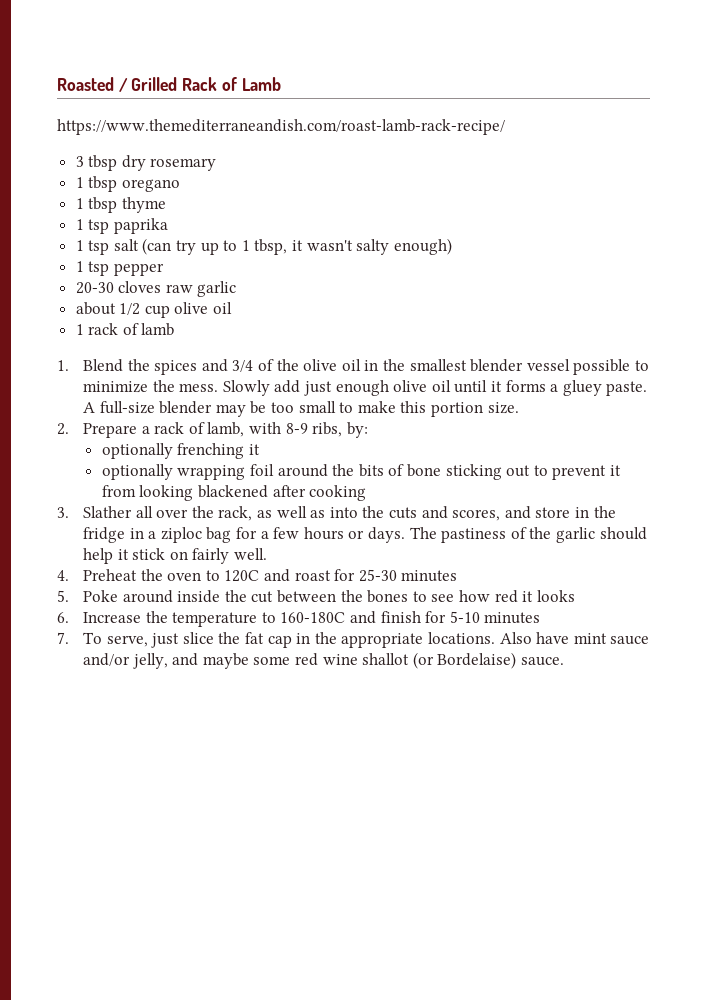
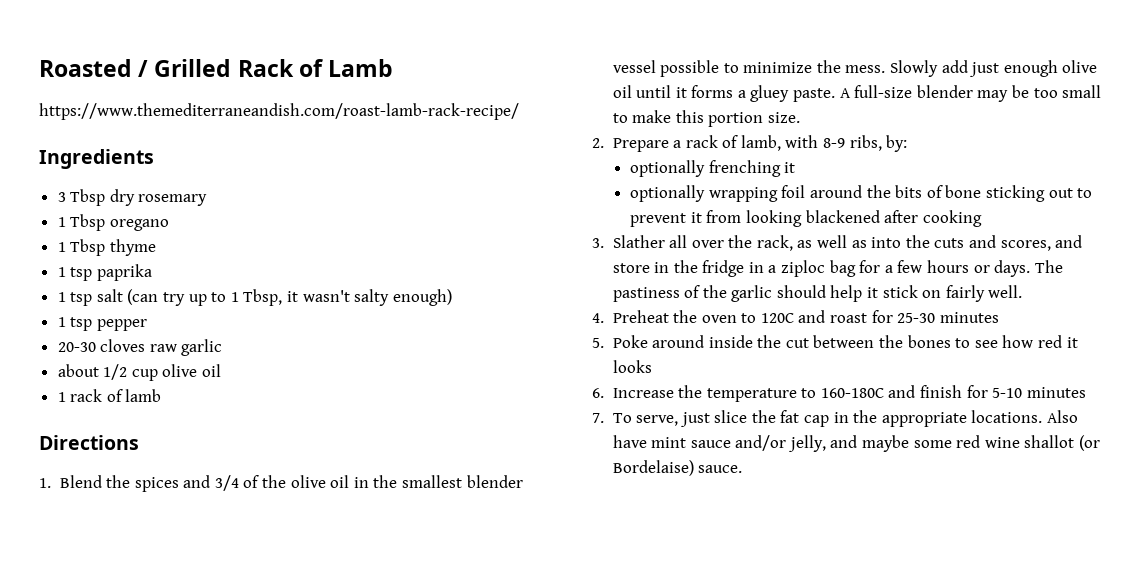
(505, 127) none -> [39,149,154,169] // Ingredients
[88,155,118,171] tbsp -> [70,189,106,206] Tbsp
[88,176,118,192] tbsp -> [70,214,106,231] Tbsp
[88,197,118,213] tbsp -> [70,239,106,256] Tbsp
[254,239,288,255] tbsp, -> [243,289,283,306] Tbsp,
(175, 329) none -> [39,435,139,450] // Directions

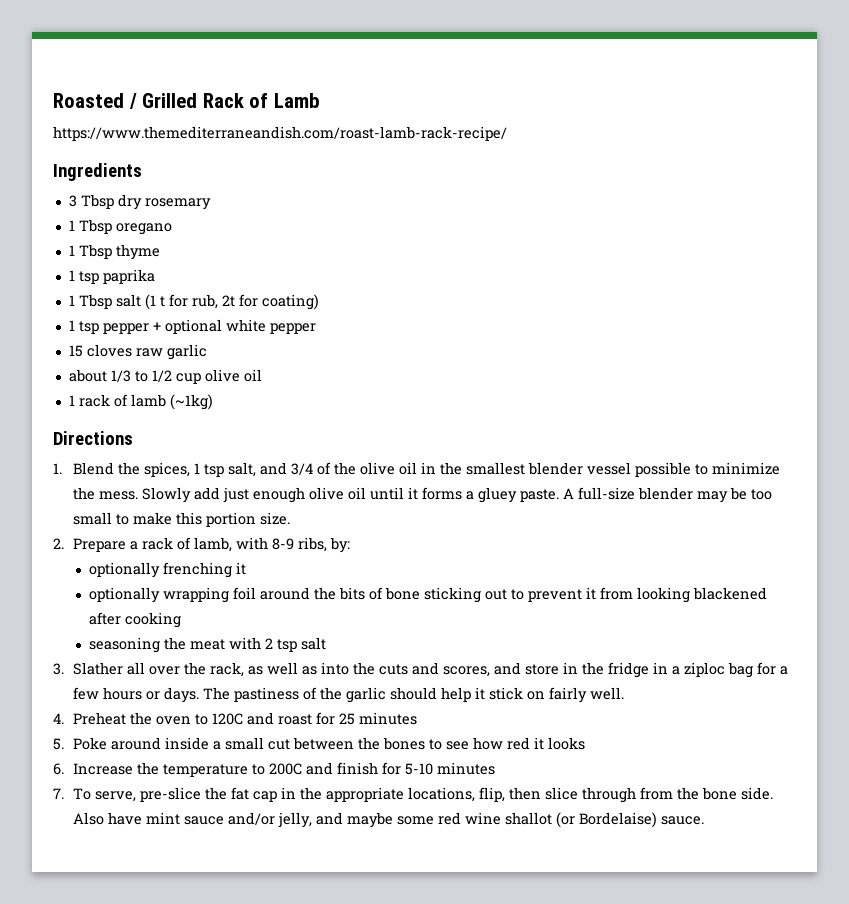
[70,289,452,306] [57,317,147,331] [57,342,96,352] tsp salt (can try up to 1 Tbsp, it wasn't salty enough) // 1 tsp pepper // 20-30 -> [78,294,319,310] [68,319,316,334] [68,345,83,357] Tbsp salt (1 t for rub, 2t for coating) // 1 tsp pepper + optional white pepper // 15
(99, 370) none -> [110,370,148,382] 1/3 to
(162, 395) none -> [169,394,213,410] (~1kg)
[134,477,179,492] spices -> [143,462,256,477] spices, 1 tsp salt,
(982, 218) none -> [88,637,326,653] // seasoning the meat with 2 tsp salt
[897,313,936,323] 25-30 -> [338,713,355,725] 25
[757,335,782,348] the -> [212,737,264,750] a small
[820,388,884,398] 160-180C -> [268,763,302,775] 200C
[679,410,748,427] just slice -> [139,787,201,802] pre-slice
[971,410,1043,423] locations. -> [407,787,773,803] locations, flip, then slice through from the bone side.

